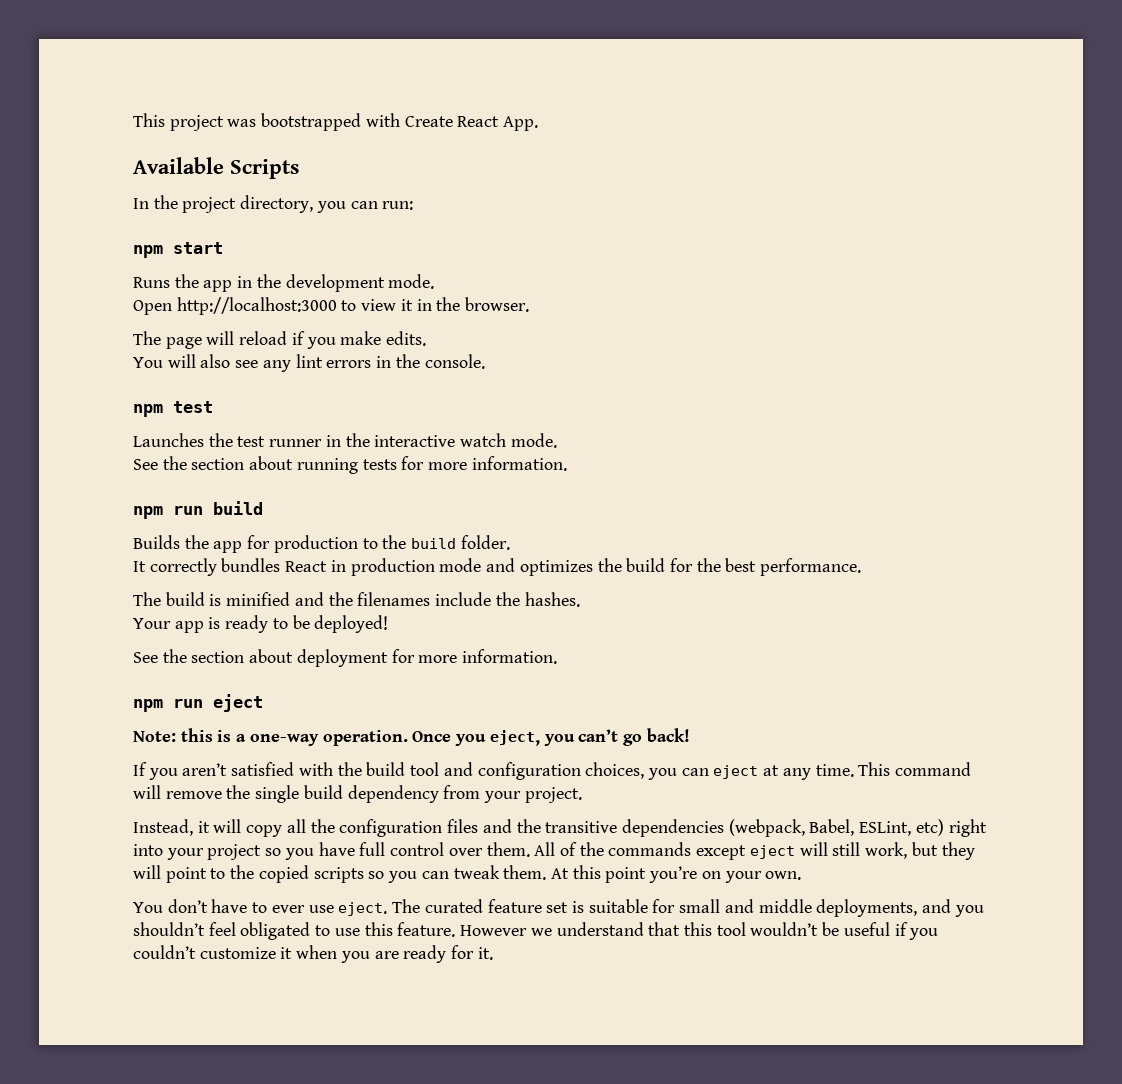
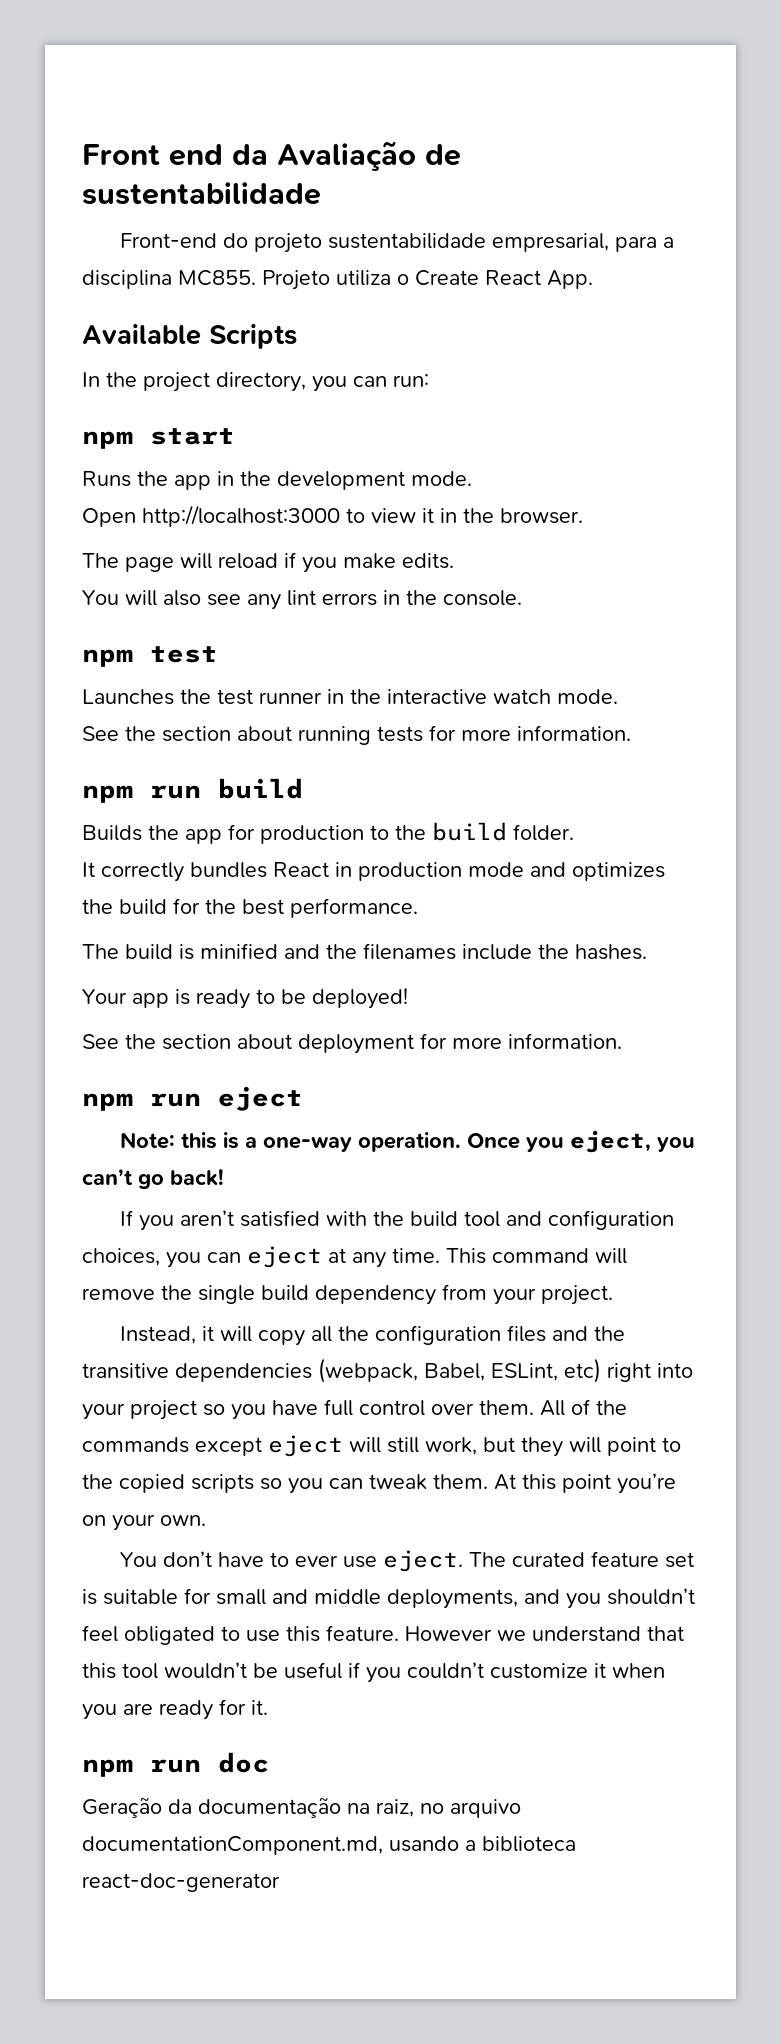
[133,113,400,131] This project was bootstrapped with -> [82,141,461,171] [82,182,321,205] [119,233,674,253] [82,270,409,290] Front end da Avaliação de sustentabilidade // Front-end do projeto sustentabilidade empresarial, para a disciplina MC855. Projeto utiliza o
(493, 953) none -> [82,1752,269,1777] [82,1797,521,1818] [82,1836,576,1855] [82,1873,280,1892] // npm run doc // Geração da documentação na raiz, no arquivo documentationComponent.md, usando a biblioteca react-doc-generator

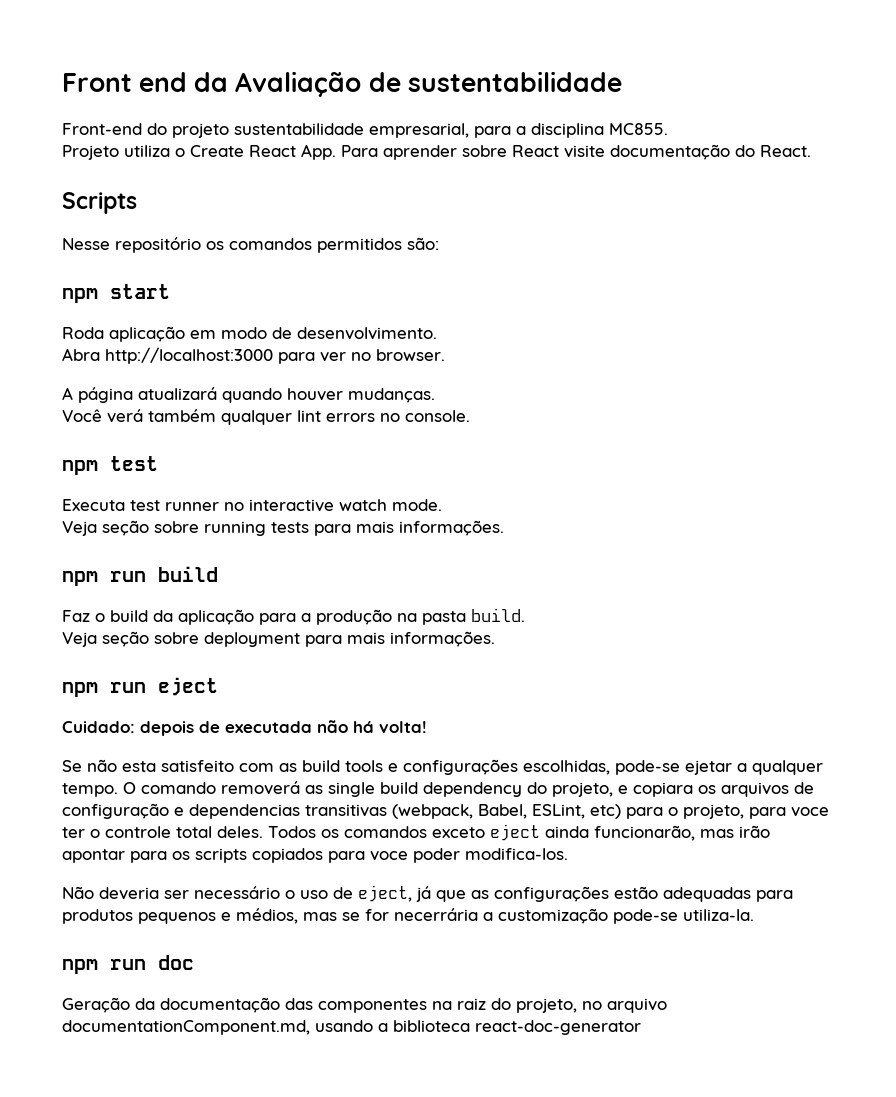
(256, 278) none -> (668, 129) //
[82,324,297,349] [82,372,429,392] [82,428,235,449] [82,471,472,490] [82,505,583,527] [82,552,454,573] [82,590,522,610] [82,646,218,667] [82,689,618,705] [82,725,631,745] [82,778,303,803] [82,822,574,844] [82,862,665,882] [82,898,418,918] [82,943,647,960] [82,988,408,1009] [82,1033,622,1054] [82,1086,303,1111] [119,1130,695,1153] [82,1169,224,1189] [119,1210,674,1231] [82,1246,627,1268] [82,1284,613,1305] [119,1325,625,1346] [82,1358,693,1383] [82,1399,627,1420] [82,1435,681,1457] [82,1473,676,1494] [82,1514,206,1531] [119,1550,694,1572] [82,1588,695,1609] [82,1625,684,1645] [82,1662,665,1683] [82,1699,268,1720] // Available Scripts // In the project directory, you can run: // npm start // Runs the app in the development mode. // Open http://localhost:3000 to view it in the browser. // The page will reload if you make edits. // You will also see any lint errors in the console. // npm test // Launches the test runner in the interactive watch mode. // See the section about running tests for more information. // npm run build // Builds the app for production to the build folder. // It correctly bundles React in production mode and optimizes the build for the best performance. // The build is minified and the filenames include the hashes. // Your app is ready to be deployed! // See the section about deployment for more information. // npm run eject // Note: this is a one-way operation. Once you eject, you can’t go back! // If you aren’t satisfied with the build tool and configuration choices, you can eject at any time. This command will remove the single build dependency from your project. // Instead, it will copy all the configuration files and the transitive dependencies (webpack, Babel, ESLint, etc) right into your project so you have full control over them. All of the commands except eject will still work, but they will point to the copied scripts so you can tweak them. At this point you’re on your own. // You don’t have to ever use eject. The curated feature set is suitable for small and middle deployments, and you shouldn’t feel obligated to use this feature. However we understand that this tool wouldn’t be useful if you couldn’t customize it when you are ready for it. -> [341,144,811,160] [62,192,137,214] [62,237,439,253] [62,284,170,303] [62,326,437,342] [62,347,445,364] [62,387,435,403] [62,409,470,425] [62,456,158,475] [62,499,442,512] [62,520,504,536] [62,566,218,586] [62,608,525,625] [62,631,495,647] [62,677,218,697] [62,720,427,736] [62,759,823,775] [62,781,814,797] [62,803,829,819] [62,824,770,841] [62,848,568,863] [62,885,793,902] [62,908,754,924] Para aprender sobre React visite documentação do React. // Scripts // Nesse repositório os comandos permitidos são: // npm start // Roda aplicação em modo de desenvolvimento. // Abra http://localhost:3000 para ver no browser. // A página atualizará quando houver mudanças. // Você verá também qualquer lint errors no console. // npm test // Executa test runner no interactive watch mode. // Veja seção sobre running tests para mais informações. // npm run build // Faz o build da aplicação para a produção na pasta build. // Veja seção sobre deployment para mais informações. // npm run eject // Cuidado: depois de executada não há volta! // Se não esta satisfeito com as build tools e configurações escolhidas, pode-se ejetar a qualquer tempo. O comando removerá as single build dependency do projeto, e copiara os arquivos de configuração e dependencias transitivas (webpack, Babel, ESLint, etc) para o projeto, para voce ter o controle total deles. Todos os comandos exceto eject ainda funcionarão, mas irão apontar para os scripts copiados para voce poder modifica-los. // Não deveria ser necessário o uso de eject, já que as configurações estão adequadas para produtos pequenos e médios, mas se for necerrária a customização pode-se utiliza-la.
[347,1799,414,1817] na raiz, -> [285,998,577,1013] das componentes na raiz do projeto,

